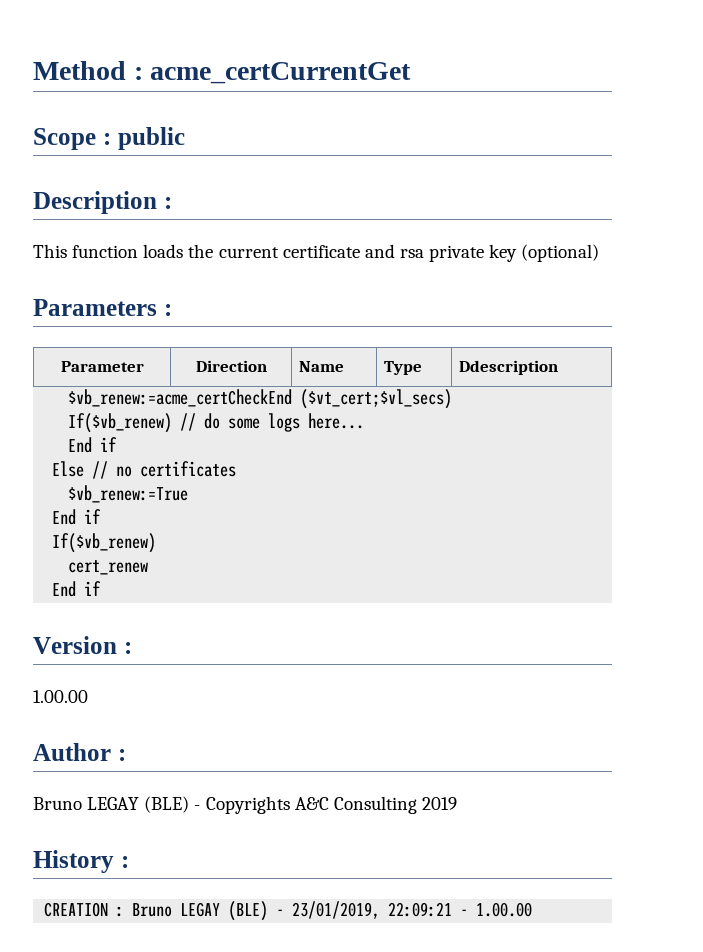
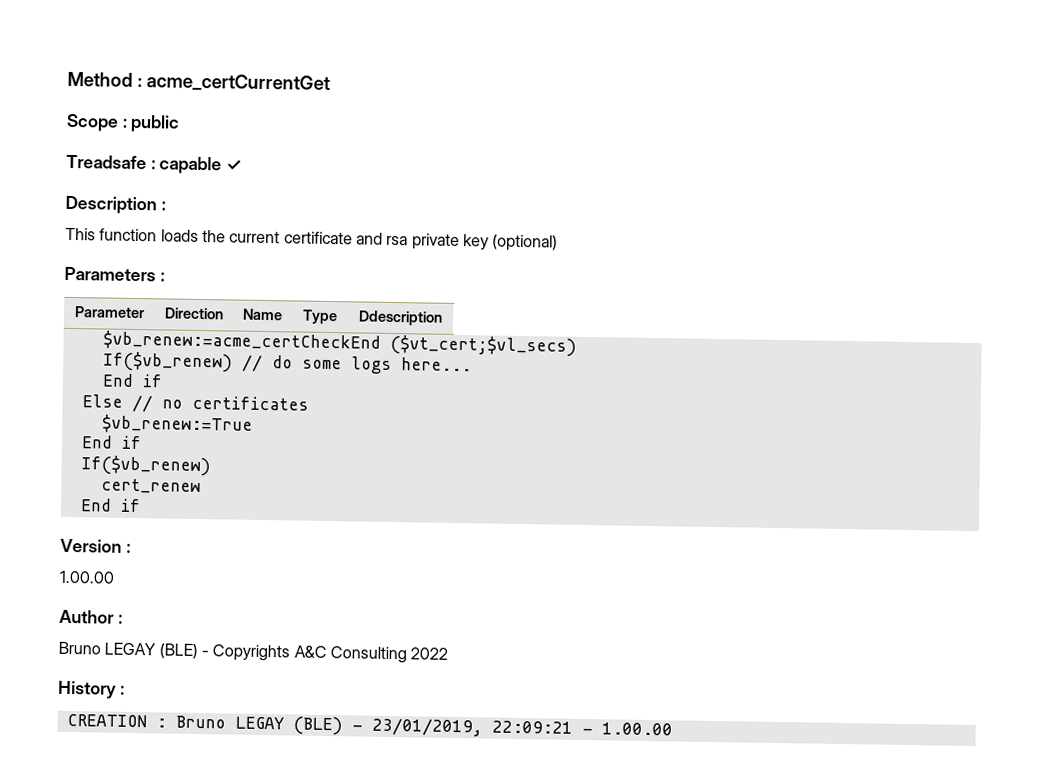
(185, 138) none -> [66,154,243,175] // Treadsafe : capable ✓
[421,797,457,810] 2019 -> [410,647,449,660] 2022

